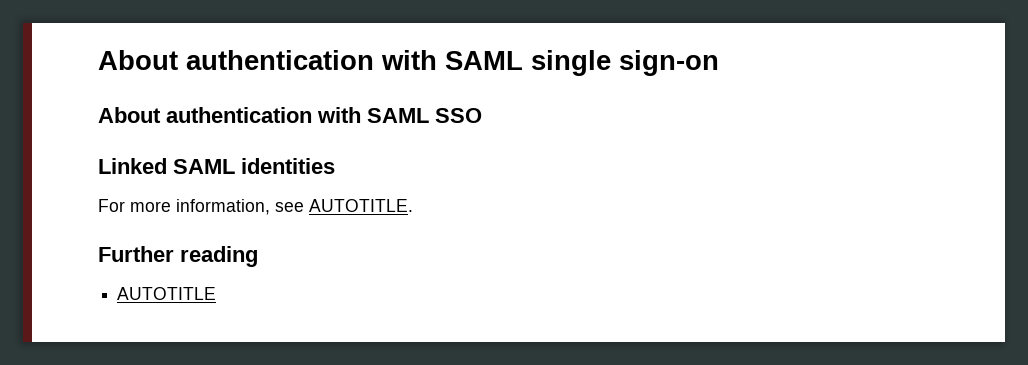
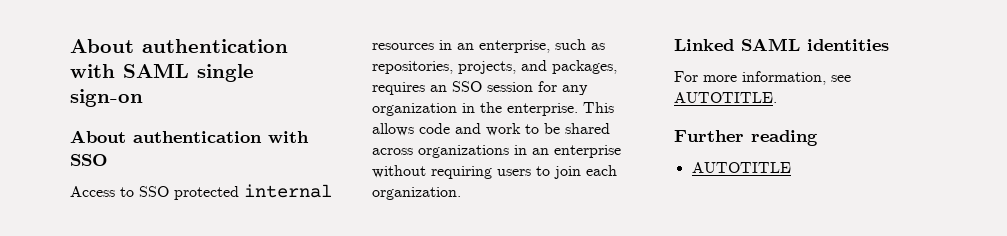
[367,108,482,123] SAML SSO -> [70,154,108,166] [70,184,332,200] [372,39,605,53] [372,60,617,74] [372,81,588,95] [372,102,614,116] [372,123,610,136] [372,145,621,158] [372,165,617,179] [372,187,461,200] SSO // Access to SSO protected internal resources in an enterprise, such as repositories, projects, and packages, requires an SSO session for any organization in the enterprise. This allows code and work to be shared across organizations in an enterprise without requiring users to join each organization.

